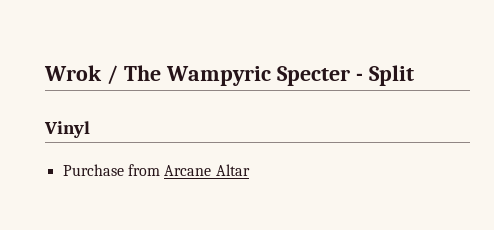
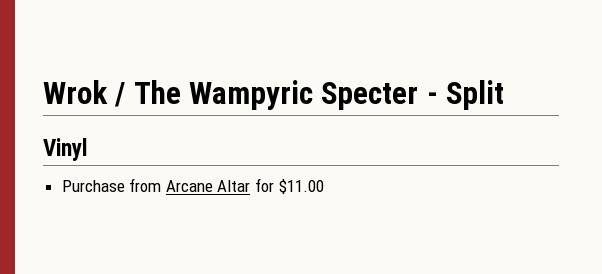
(250, 170) none -> [255,178,324,194] for $11.00

